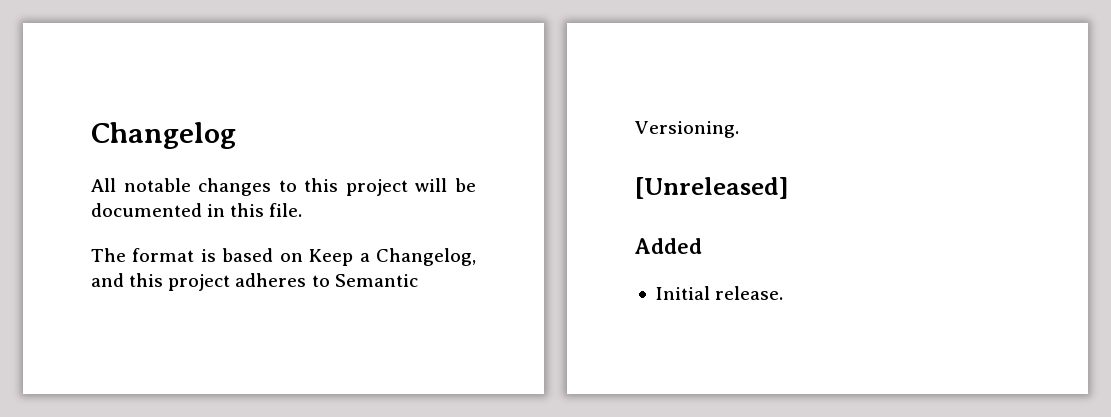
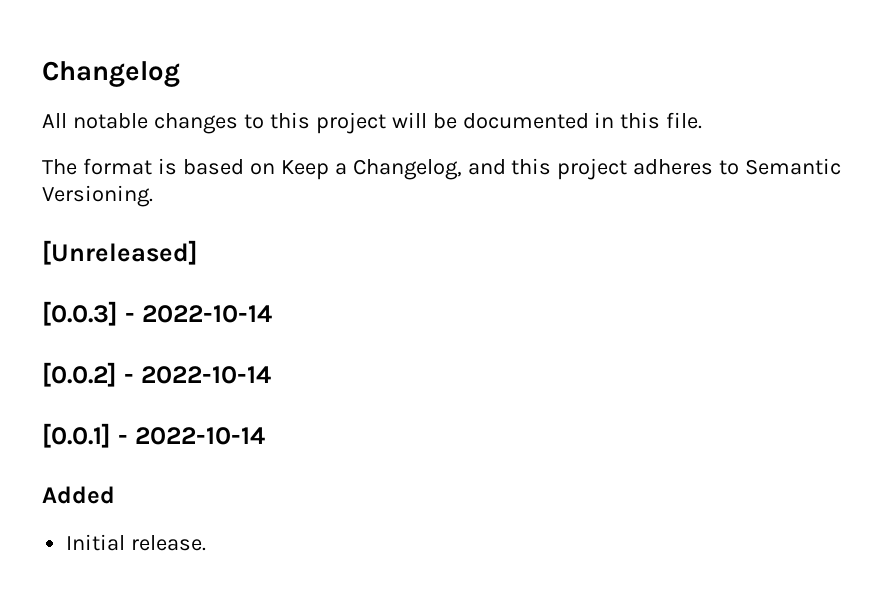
(789, 188) none -> [42,301,272,326] [42,362,271,387] [42,423,265,448] // [0.0.3] - 2022-10-14 // [0.0.2] - 2022-10-14 // [0.0.1] - 2022-10-14

